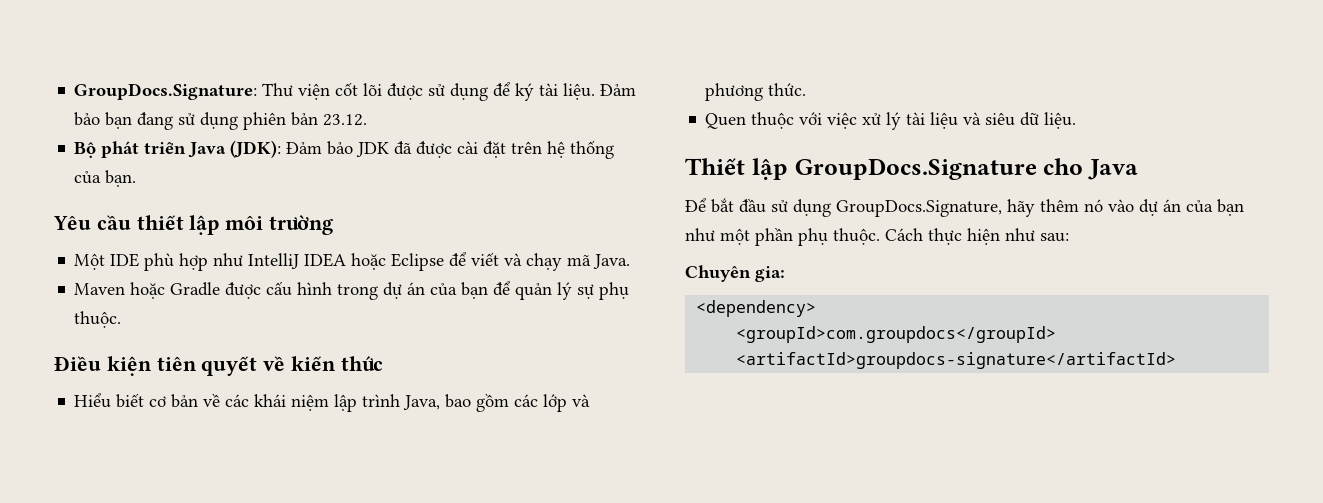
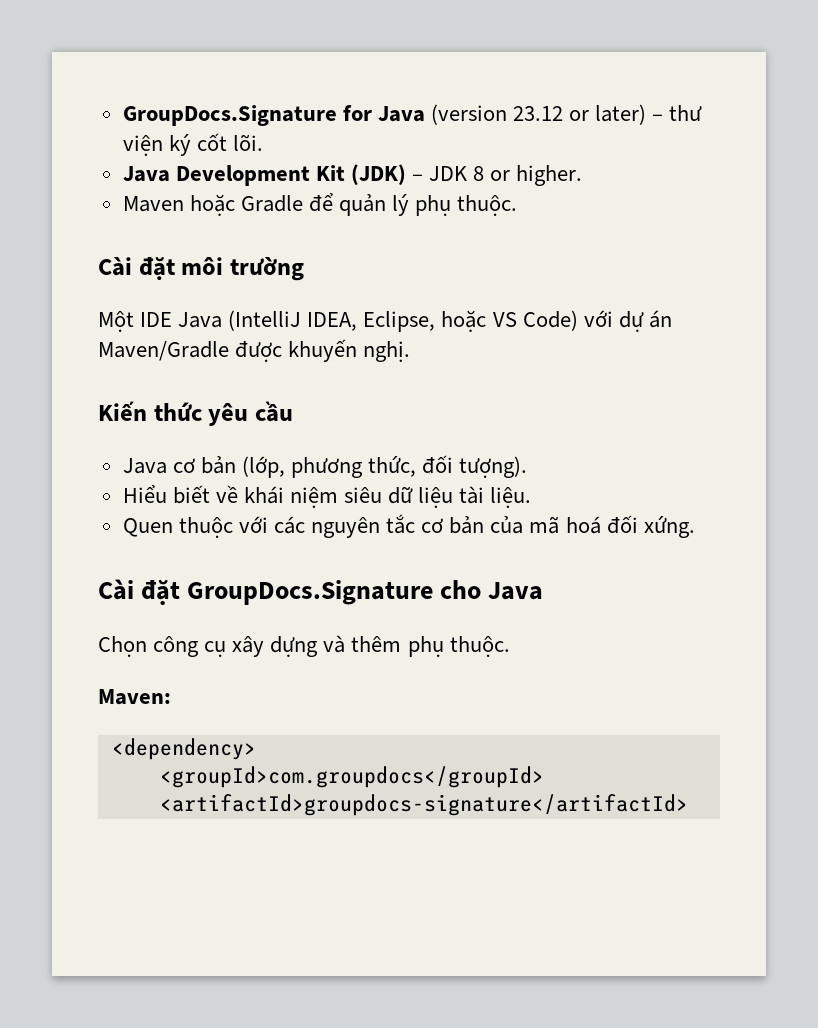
[74,82,637,101] [74,112,368,130] [74,140,615,159] [74,170,137,187] [53,215,334,235] [74,252,631,271] [74,281,630,300] [74,311,122,328] [54,356,383,376] [74,393,591,412] [705,83,807,101] [705,112,1077,130] [685,158,1138,180] [685,198,1244,217] [685,227,1069,246] [685,265,785,282] GroupDocs.Signature: Thư viện cốt lõi được sử dụng để ký tài liệu. Đảm bảo bạn đang sử dụng phiên bản 23.12. // Bộ phát triển Java (JDK): Đảm bảo JDK đã được cài đặt trên hệ thống của bạn. // Yêu cầu thiết lập môi trường // Một IDE phù hợp như IntelliJ IDEA hoặc Eclipse để viết và chạy mã Java. // Maven hoặc Gradle được cấu hình trong dự án của bạn để quản lý sự phụ thuộc. // Điều kiện tiên quyết về kiến thức // Hiểu biết cơ bản về các khái niệm lập trình Java, bao gồm các lớp và phương thức. // Quen thuộc với việc xử lý tài liệu và siêu dữ liệu. // Thiết lập GroupDocs.Signature cho Java // Để bắt đầu sử dụng GroupDocs.Signature, hãy thêm nó vào dự án của bạn như một phần phụ thuộc. Cách thực hiện như sau: // Chuyên gia: -> [122,104,703,126] [122,133,263,156] [122,164,583,186] [122,192,518,216] [98,257,304,281] [98,310,672,332] [98,339,411,362] [98,401,293,426] [122,455,528,478] [122,484,532,508] [122,514,695,538] [98,579,544,605] [98,635,510,657] [98,689,171,705] GroupDocs.Signature for Java (version 23.12 or later) – thư viện ký cốt lõi. // Java Development Kit (JDK) – JDK 8 or higher. // Maven hoặc Gradle để quản lý phụ thuộc. // Cài đặt môi trường // Một IDE Java (IntelliJ IDEA, Eclipse, hoặc VS Code) với dự án Maven/Gradle được khuyến nghị. // Kiến thức yêu cầu // Java cơ bản (lớp, phương thức, đối tượng). // Hiểu biết về khái niệm siêu dữ liệu tài liệu. // Quen thuộc với các nguyên tắc cơ bản của mã hoá đối xứng. // Cài đặt GroupDocs.Signature cho Java // Chọn công cụ xây dựng và thêm phụ thuộc. // Maven:

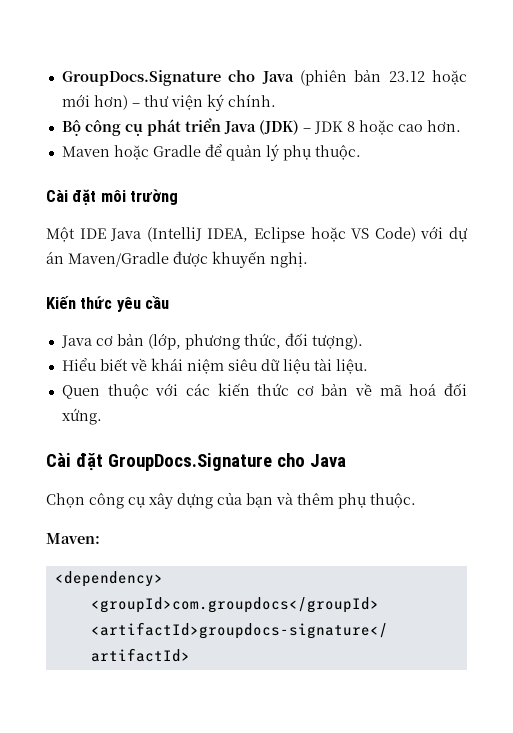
[122,104,703,126] [122,133,263,156] [122,165,345,186] GroupDocs.Signature for Java (version 23.12 or later) – thư viện ký cốt lõi. // Java Development Kit -> [61,69,468,86] [61,94,276,111] [61,118,256,136] GroupDocs.Signature cho Java (phiên bản 23.12 hoặc mới hơn) – thư viện ký chính. // Bộ công cụ phát triển Java
[490,165,583,186] or higher. -> [358,120,461,135] hoặc cao hơn.
[363,311,436,332] Eclipse, -> [254,227,305,243] Eclipse
[311,514,524,538] nguyên tắc cơ bản của -> [217,383,373,396] kiến thức cơ bản về
(319, 646) none -> [217,492,273,508] của bạn

